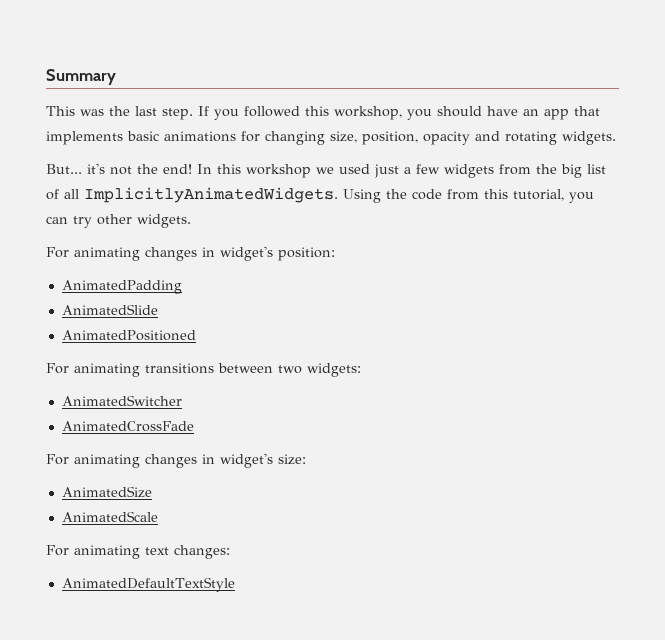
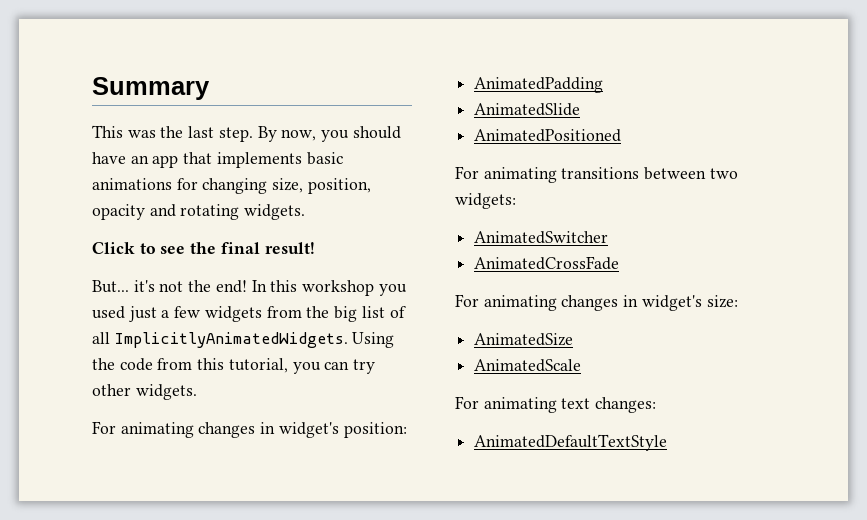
[198,106,402,120] If you followed this workshop, -> [257,126,317,142] By now,
(616, 138) none -> [92,242,315,254] // Click to see the final result!
[316,167,334,174] we -> [378,284,407,296] you

